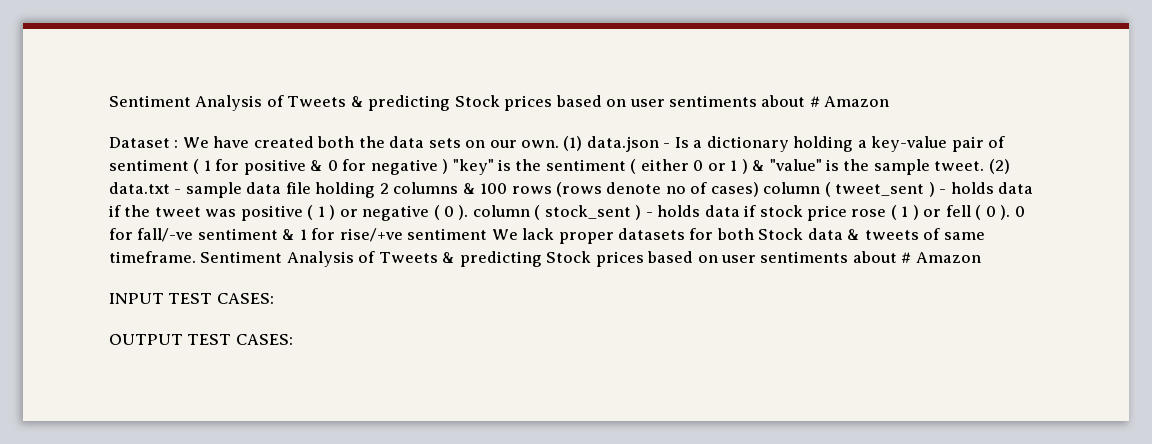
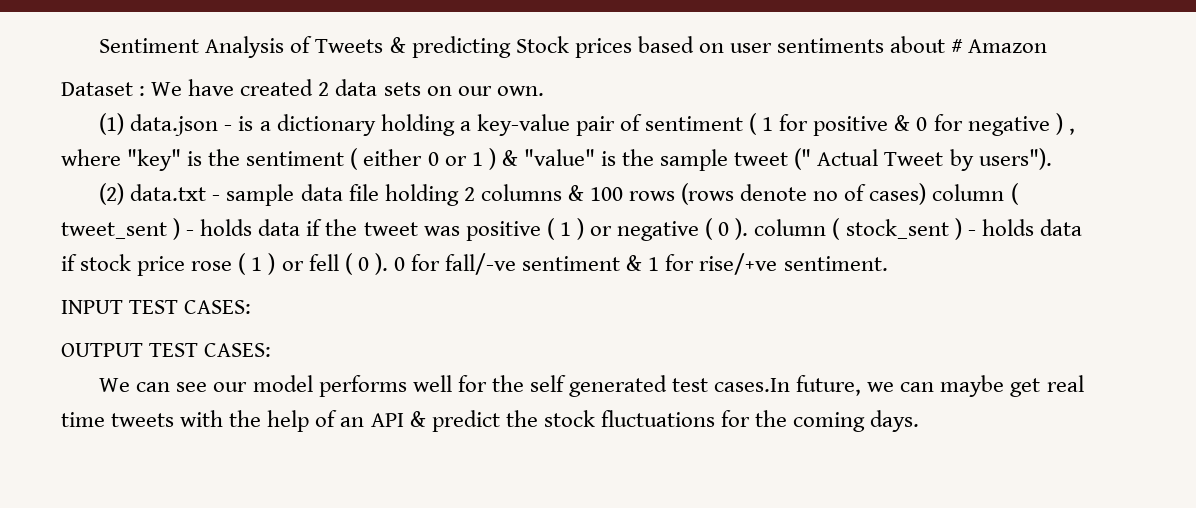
[317,136,385,148] both the -> [318,82,330,96] 2
(560, 144) none -> (544, 91) //
[674,137,689,148] Is -> [238,116,254,131] is
(449, 166) none -> [1068,128,1075,135] [61,149,121,166] , where
[934,161,985,171] tweet. -> [734,148,1052,171] tweet (" Actual Tweet by users"). //
[407,228,985,244] [109,251,981,267] sentiment We lack proper datasets for both Stock data & tweets of same timeframe. Sentiment Analysis of Tweets & predicting Stock prices based on user sentiments about # Amazon -> [783,256,888,271] sentiment.
(293, 339) none -> [99,375,1084,397] [61,410,920,432] // We can see our model performs well for the self generated test cases.In future, we can maybe get real time tweets with the help of an API & predict the stock fluctuations for the coming days.

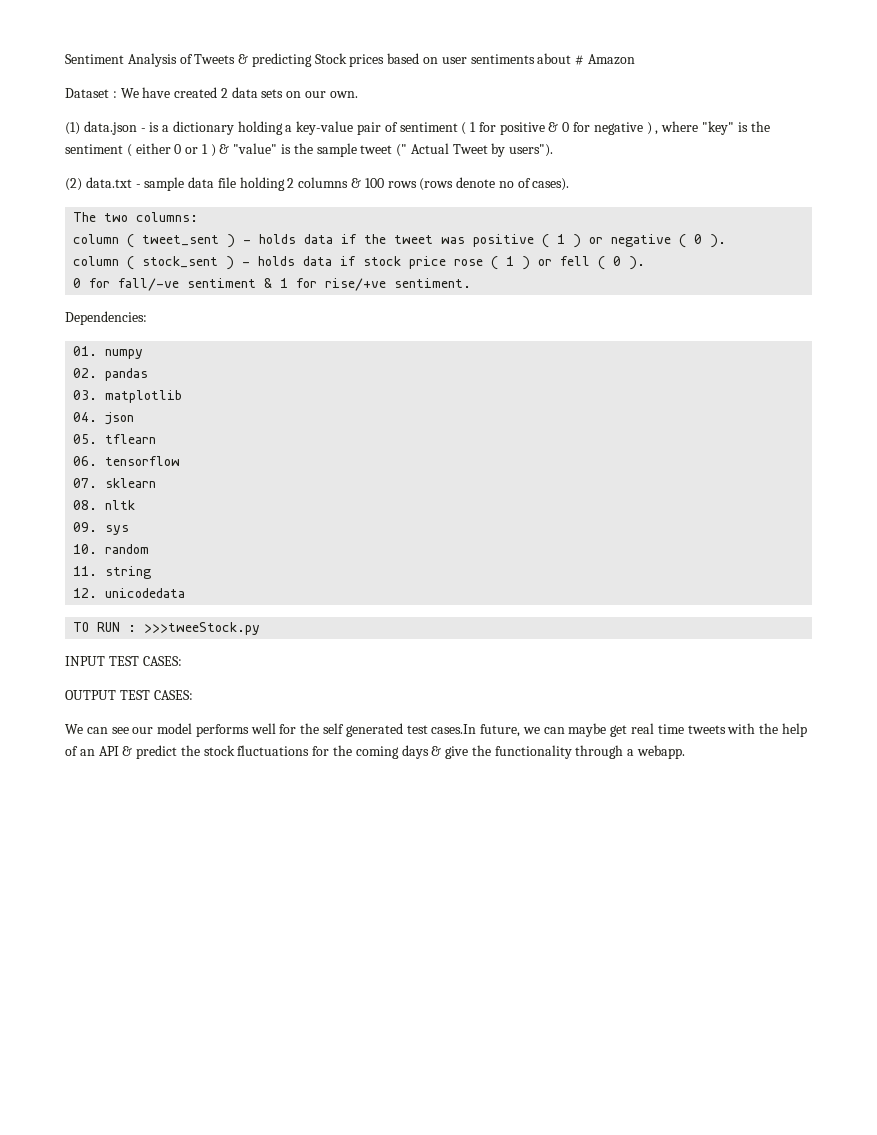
[869,183,927,205] cases) -> [532,178,570,191] [73,212,199,222] cases). // The two columns: //
(749, 229) none -> (727, 241) //
(388, 264) none -> (646, 263) //
(888, 263) none -> [65,311,147,325] [73,346,144,359] [73,368,149,381] [73,390,183,403] [73,412,135,425] [73,434,157,444] [73,456,181,466] [73,478,157,488] [73,500,136,510] [73,522,130,535] [73,544,150,554] [73,566,152,579] [73,588,186,598] [73,622,261,635] // Dependencies: // 01. numpy // 02. pandas // 03. matplotlib // 04. json // 05. tflearn // 06. tensorflow // 07. sklearn // 08. nltk // 09. sys // 10. random // 11. string // 12. unicodedata // TO RUN : >>>tweeStock.py
[870,410,920,432] days. -> [401,745,686,759] days & give the functionality through a webapp.

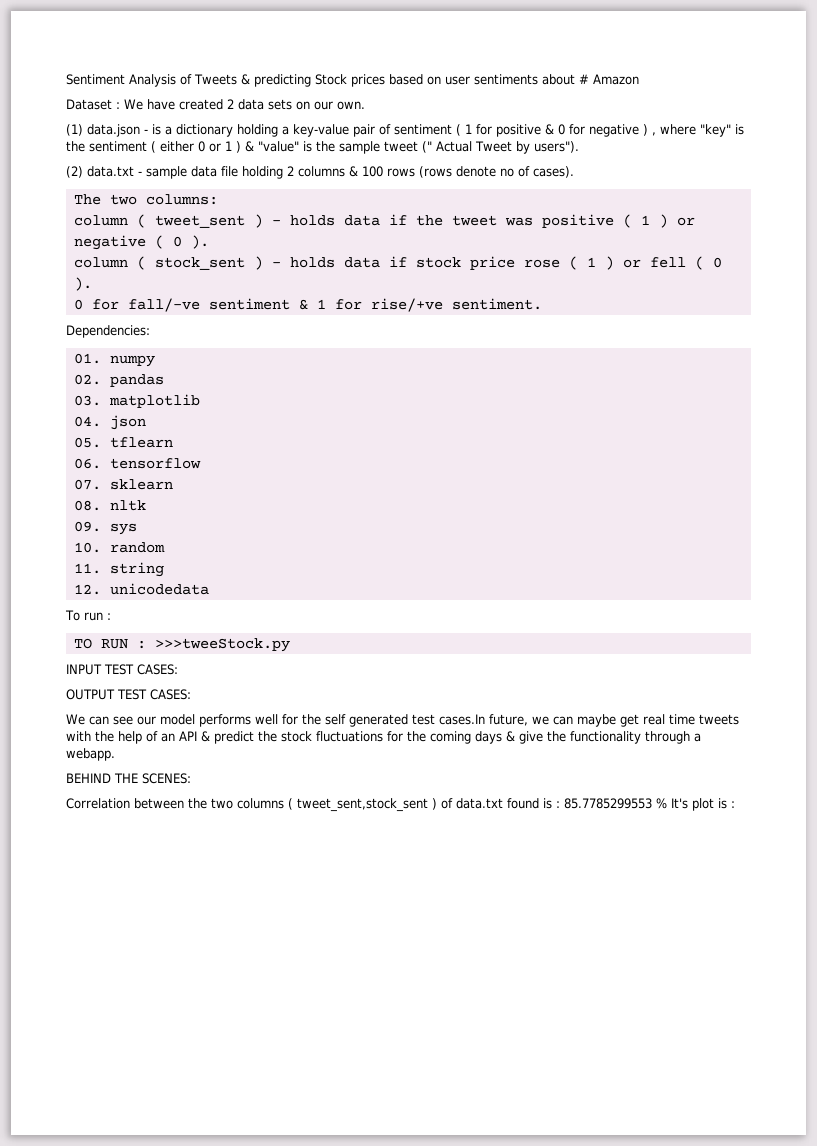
(186, 593) none -> [65,610,111,621] // To run :
(686, 752) none -> [66,773,191,784] [66,798,735,812] // BEHIND THE SCENES: // Correlation between the two columns ( tweet_sent,stock_sent ) of data.txt found is : 85.7785299553 % It's plot is :

